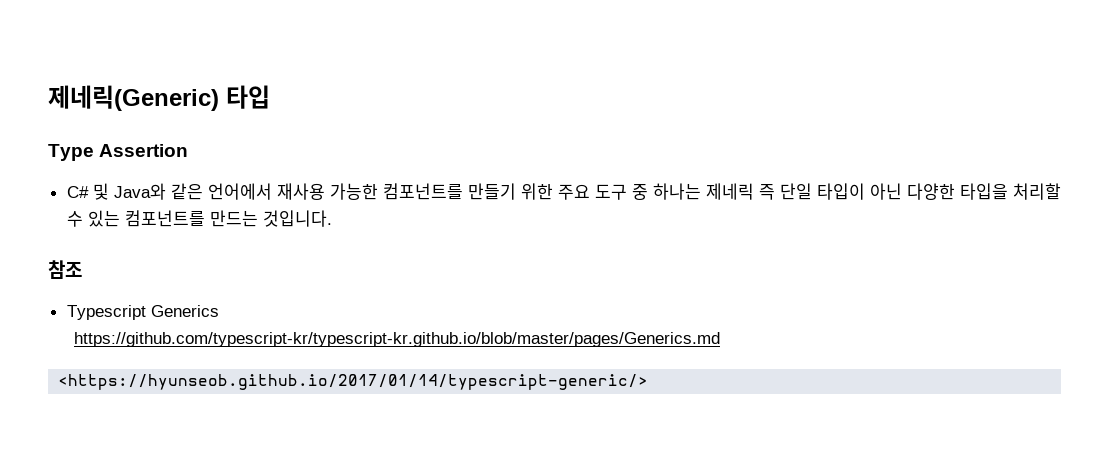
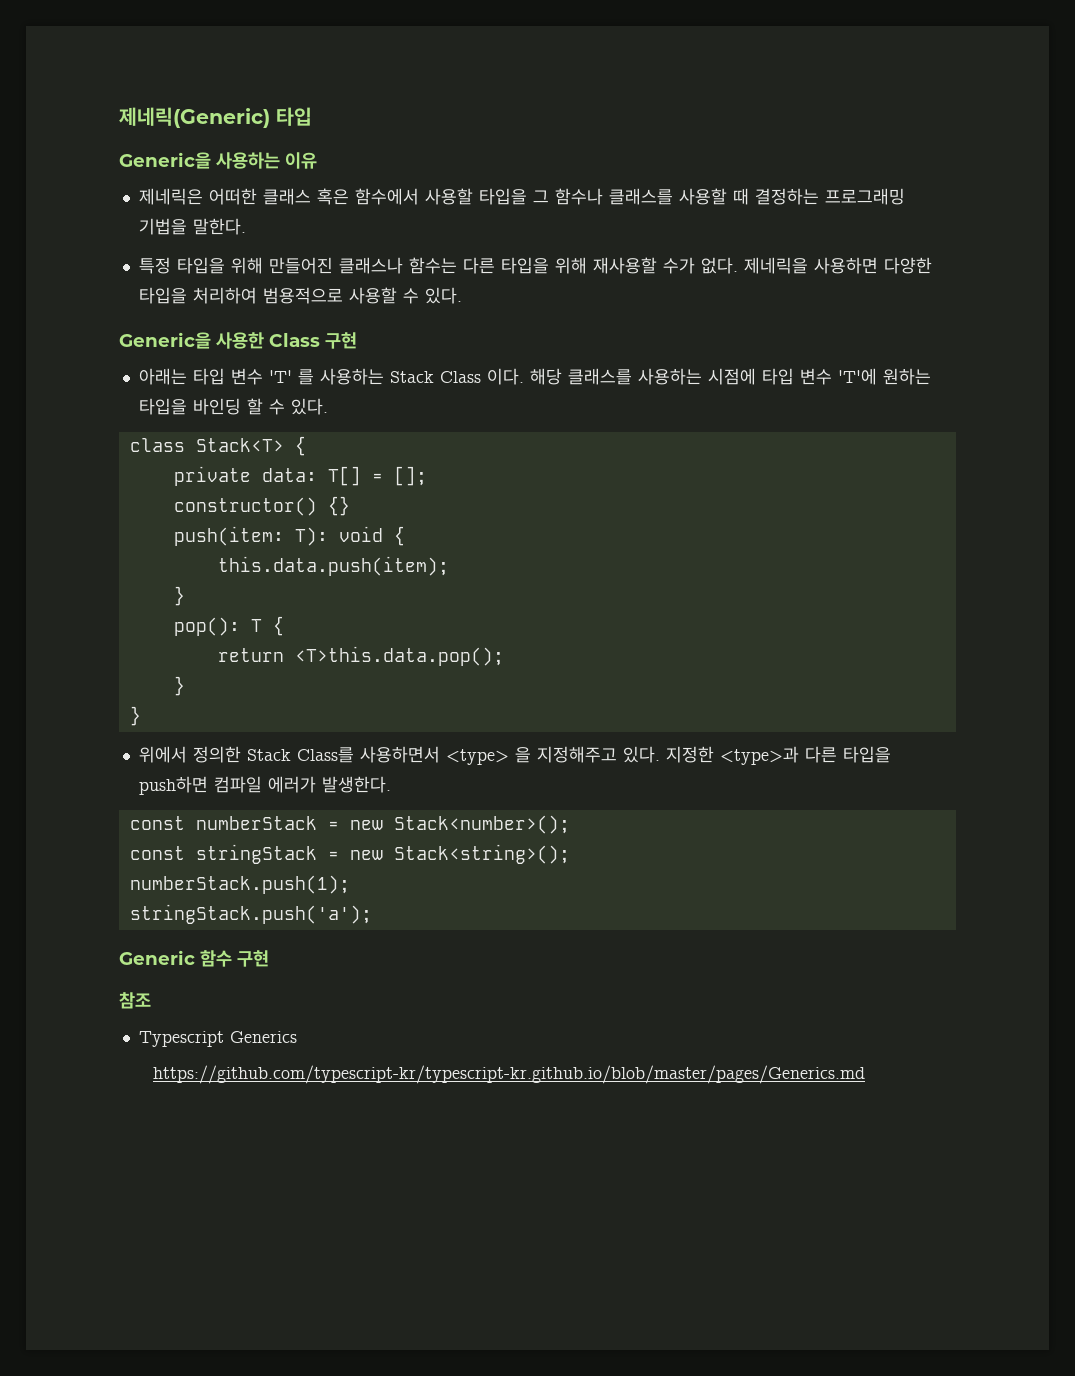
[48,144,189,161] [66,183,1061,200] [66,210,332,227] Type Assertion // C# 및 Java와 같은 언어에서 재사용 가능한 컴포넌트를 만들기 위한 주요 도구 중 하나는 제네릭 즉 단일 타입이 아닌 다양한 타입을 처리할 수 있는 컴포넌트를 만드는 것입니다. -> [119,152,317,169] [138,188,905,205] [138,218,246,235] [138,257,932,274] [138,287,462,304] [119,332,357,349] [138,368,931,385] [138,398,328,415] [129,436,306,456] [173,466,427,486] [173,496,350,516] [173,526,405,546] [217,556,449,576] [173,586,185,606] [173,616,284,636] [217,646,504,666] [173,676,185,696] [129,706,141,726] [138,746,891,765] [138,776,391,795] [129,815,570,834] [129,844,570,864] [129,875,350,894] [129,904,372,924] [119,950,269,967] Generic을 사용하는 이유 // 제네릭은 어떠한 클래스 혹은 함수에서 사용할 타입을 그 함수나 클래스를 사용할 때 결정하는 프로그래밍 기법을 말한다. // 특정 타입을 위해 만들어진 클래스나 함수는 다른 타입을 위해 재사용할 수가 없다. 제네릭을 사용하면 다양한 타입을 처리하여 범용적으로 사용할 수 있다. // Generic을 사용한 Class 구현 // 아래는 타입 변수 'T' 를 사용하는 Stack Class 이다. 해당 클래스를 사용하는 시점에 타입 변수 'T'에 원하는 타입을 바인딩 할 수 있다. // class Stack<T> { // private data: T[] = []; // constructor() {} // push(item: T): void { // this.data.push(item); // } // pop(): T { // return <T>this.data.pop(); // } // } // 위에서 정의한 Stack Class를 사용하면서 <type> 을 지정해주고 있다. 지정한 <type>과 다른 타입을 push하면 컴파일 에러가 발생한다. // const numberStack = new Stack<number>(); // const stringStack = new Stack<string>(); // numberStack.push(1); // stringStack.push('a'); // Generic 함수 구현
[58,374,649,390] // <https://hyunseob.github.io/2017/01/14/typescript-generic/> -> (866, 1074) none

